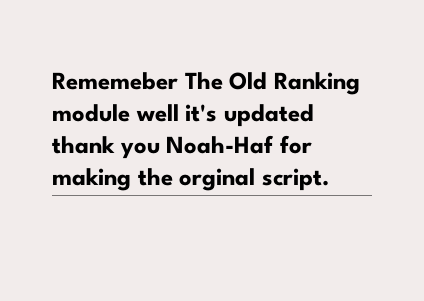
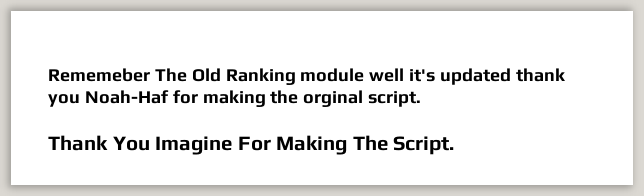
(329, 179) none -> [48,135,455,155] // Thank You Imagine For Making The Script.

